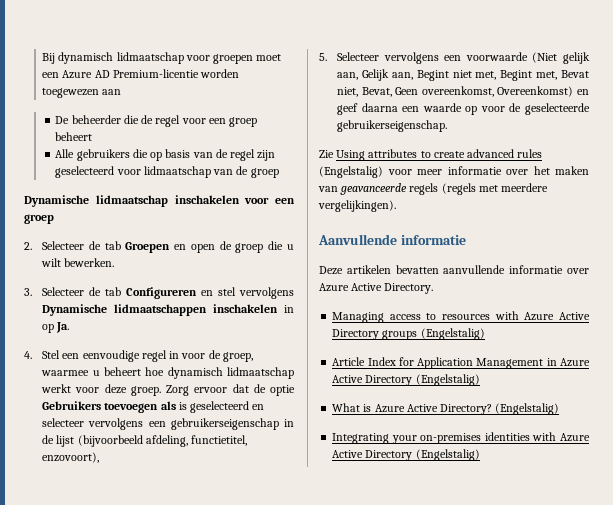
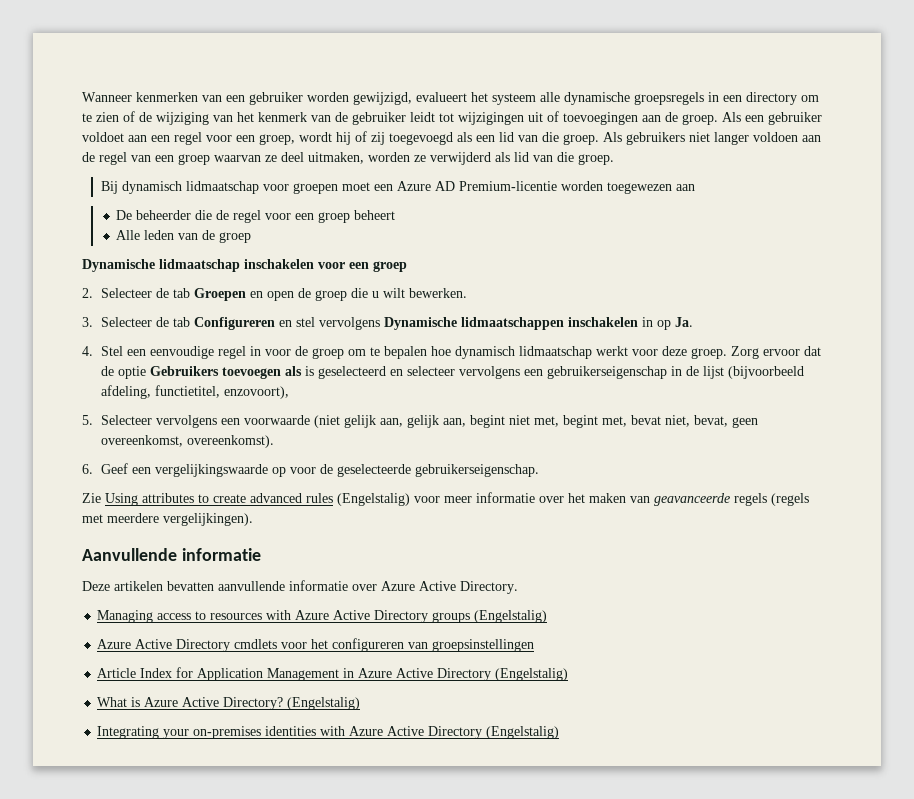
(42, 58) none -> [82,92,819,105] [82,111,822,125] [82,131,821,145] [82,152,614,165] Wanneer kenmerken van een gebruiker worden gewijzigd, evalueert het systeem alle dynamische groepsregels in een directory om te zien of de wijziging van het kenmerk van de gebruiker leidt tot wijzigingen uit of toevoegingen aan de groep. Als een gebruiker voldoet aan een regel voor een groep, wordt hij of zij toegevoegd als een lid van die groep. Als gebruikers niet langer voldoen aan de regel van een groep waarvan ze deel uitmaken, worden ze verwijderd als lid van die groep. //
[76,149,276,161] [55,166,211,178] gebruikers die op basis van de regel zijn geselecteerd voor lidmaatschap -> [144,230,175,240] leden
[222,352,253,362] [41,367,141,376] groep, waarmee u beheert -> [311,346,427,359] groep om te bepalen
[532,52,590,64] [337,69,589,81] [337,86,589,97] [337,103,462,115] (Niet gelijk aan, Gelijk aan, Begint niet met, Begint met, Bevat niet, Bevat, Geen overeenkomst, Overeenkomst) en geef daarna een waarde -> [313,415,758,428] [100,435,274,448] [82,463,268,477] (niet gelijk aan, gelijk aan, begint niet met, begint met, bevat niet, bevat, geen overeenkomst, overeenkomst). // 6. Geef een vergelijkingswaarde
(485, 334) none -> [97,638,535,652] // Azure Active Directory cmdlets voor het configureren van groepsinstellingen

